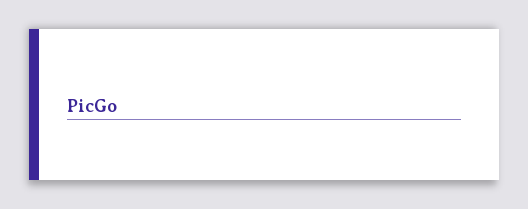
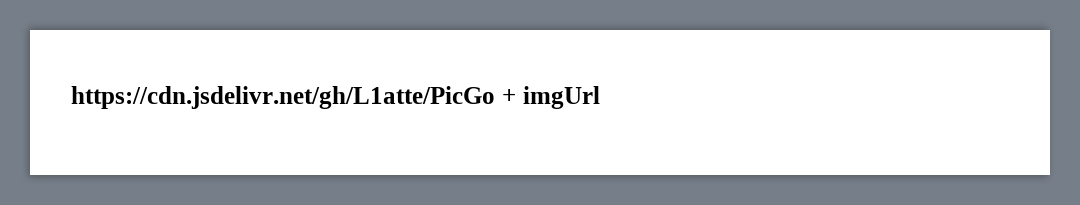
[67,99,117,112] PicGo -> [71,86,600,109] https://cdn.jsdelivr.net/gh/L1atte/PicGo + imgUrl

